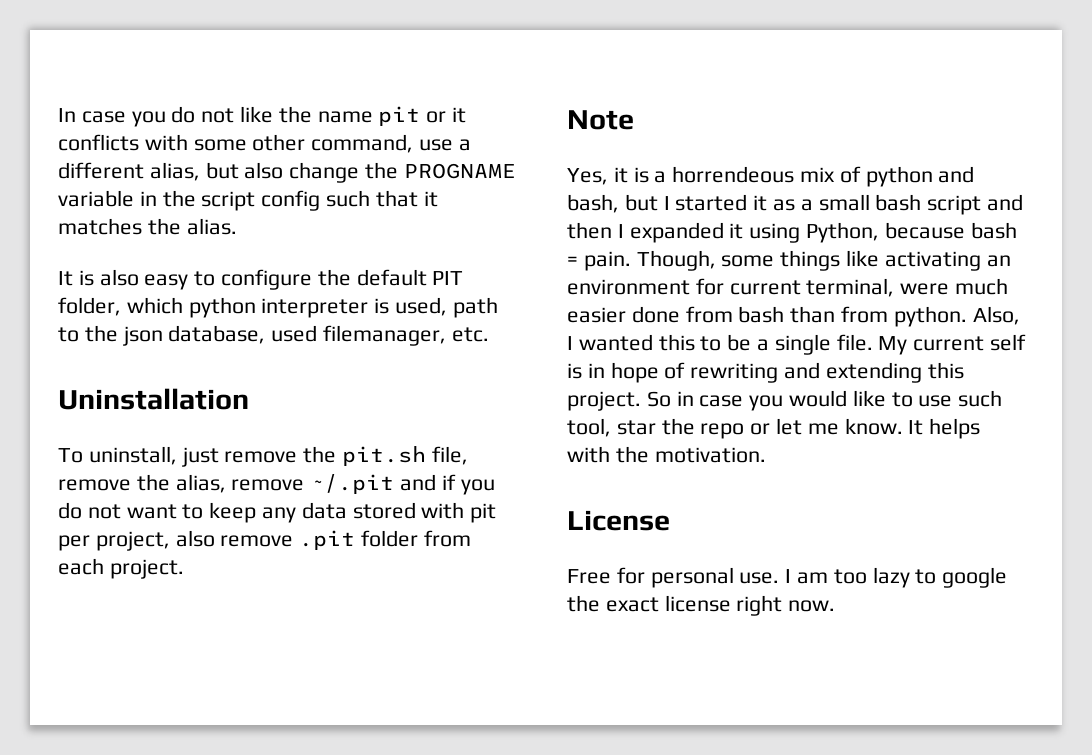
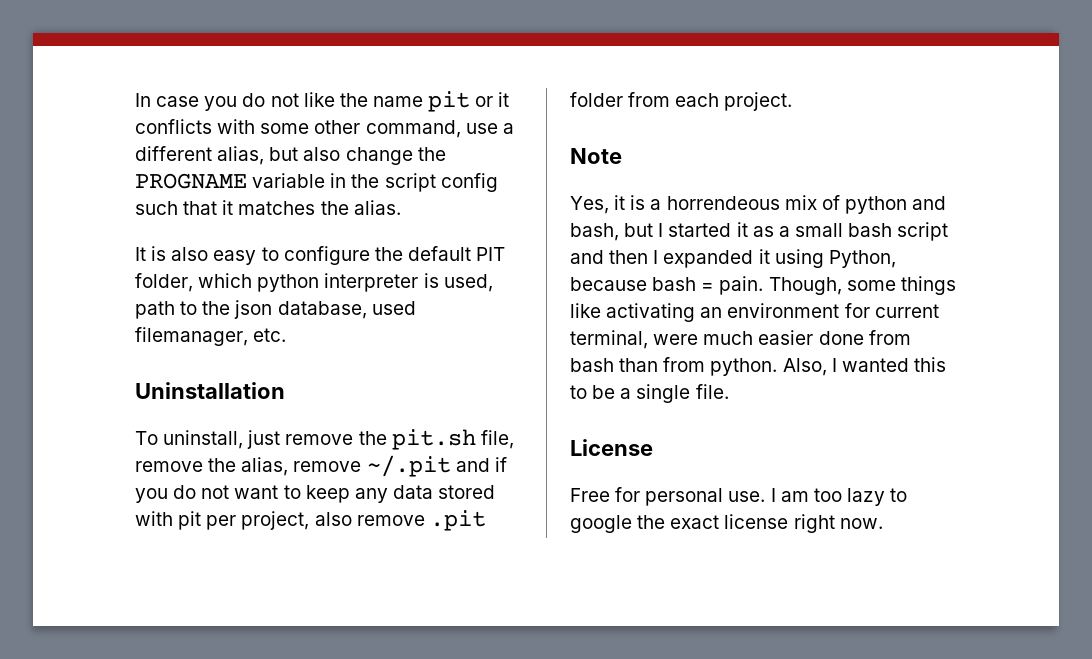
[878,334,1027,355] [567,362,964,383] [567,390,1003,411] [567,418,981,439] [567,446,766,463] My current self is in hope of rewriting and extending this project. So in case you would like to use such tool, star the repo or let me know. It helps with the motivation. -> (729, 391) none

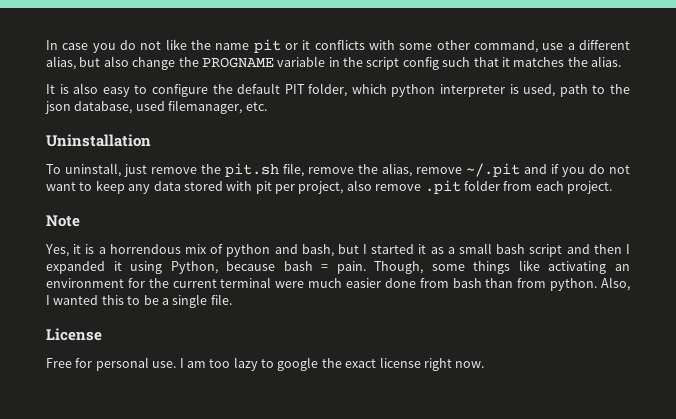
[666,196,780,210] horrendeous -> [109,244,181,254] horrendous
[874,304,939,318] [570,330,648,349] current terminal, -> [148,277,272,288] the current terminal

